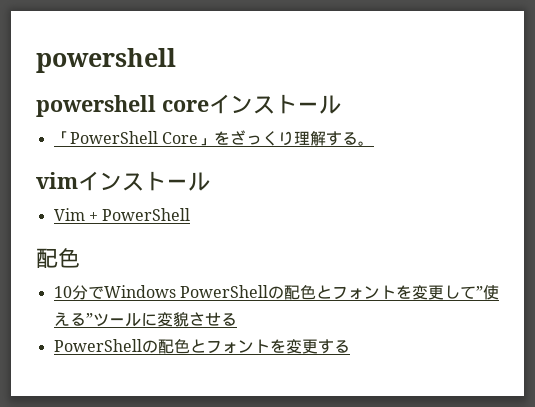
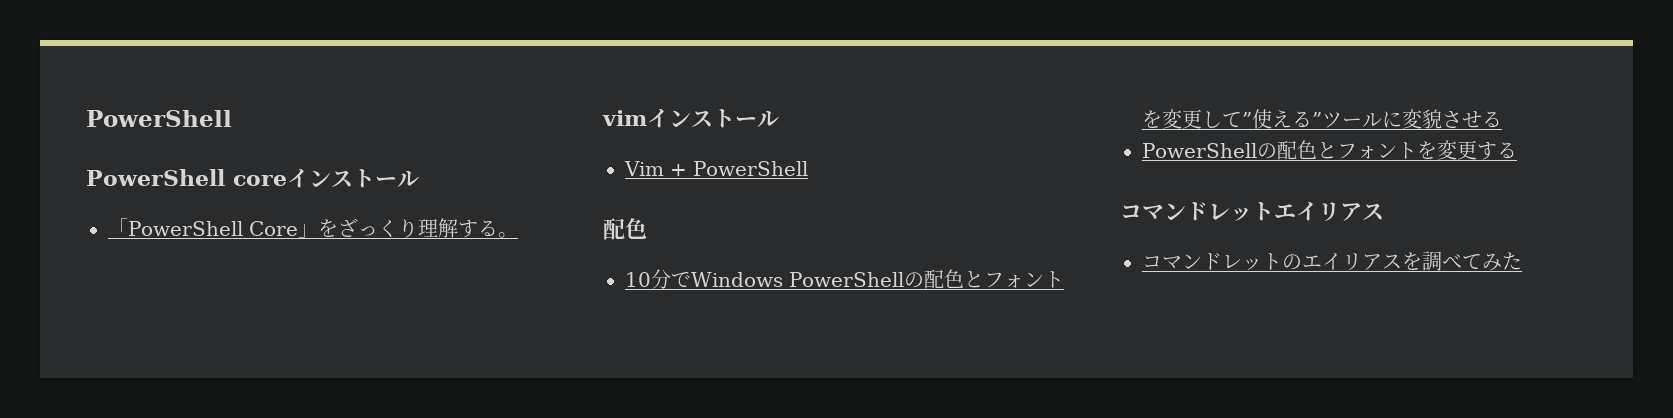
[36,48,176,73] [36,95,156,117] powershell // powershell -> [86,110,232,127] [86,169,225,186] PowerShell // PowerShell
(350, 346) none -> [1120,201,1384,221] [1142,251,1522,271] // コマンドレットエイリアス // コマンドレットのエイリアスを調べてみた

